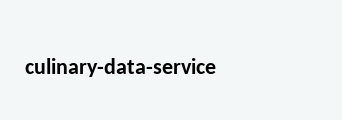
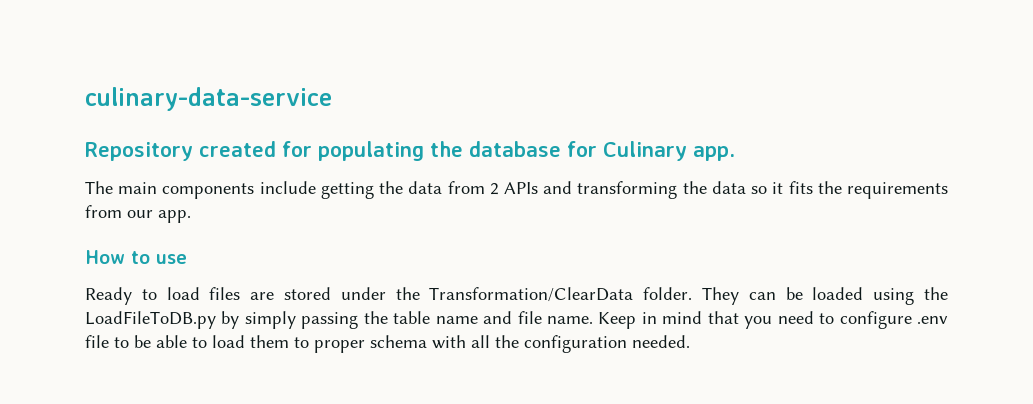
(216, 67) none -> [85,141,735,161] [85,181,948,199] [85,205,191,223] [85,250,187,264] [85,287,948,305] [85,311,949,329] [85,335,690,353] // Repository created for populating the database for Culinary app. // The main components include getting the data from 2 APIs and transforming the data so it fits the requirements from our app. // How to use // Ready to load files are stored under the Transformation/ClearData folder. They can be loaded using the LoadFileToDB.py by simply passing the table name and file name. Keep in mind that you need to configure .env file to be able to load them to proper schema with all the configuration needed.

